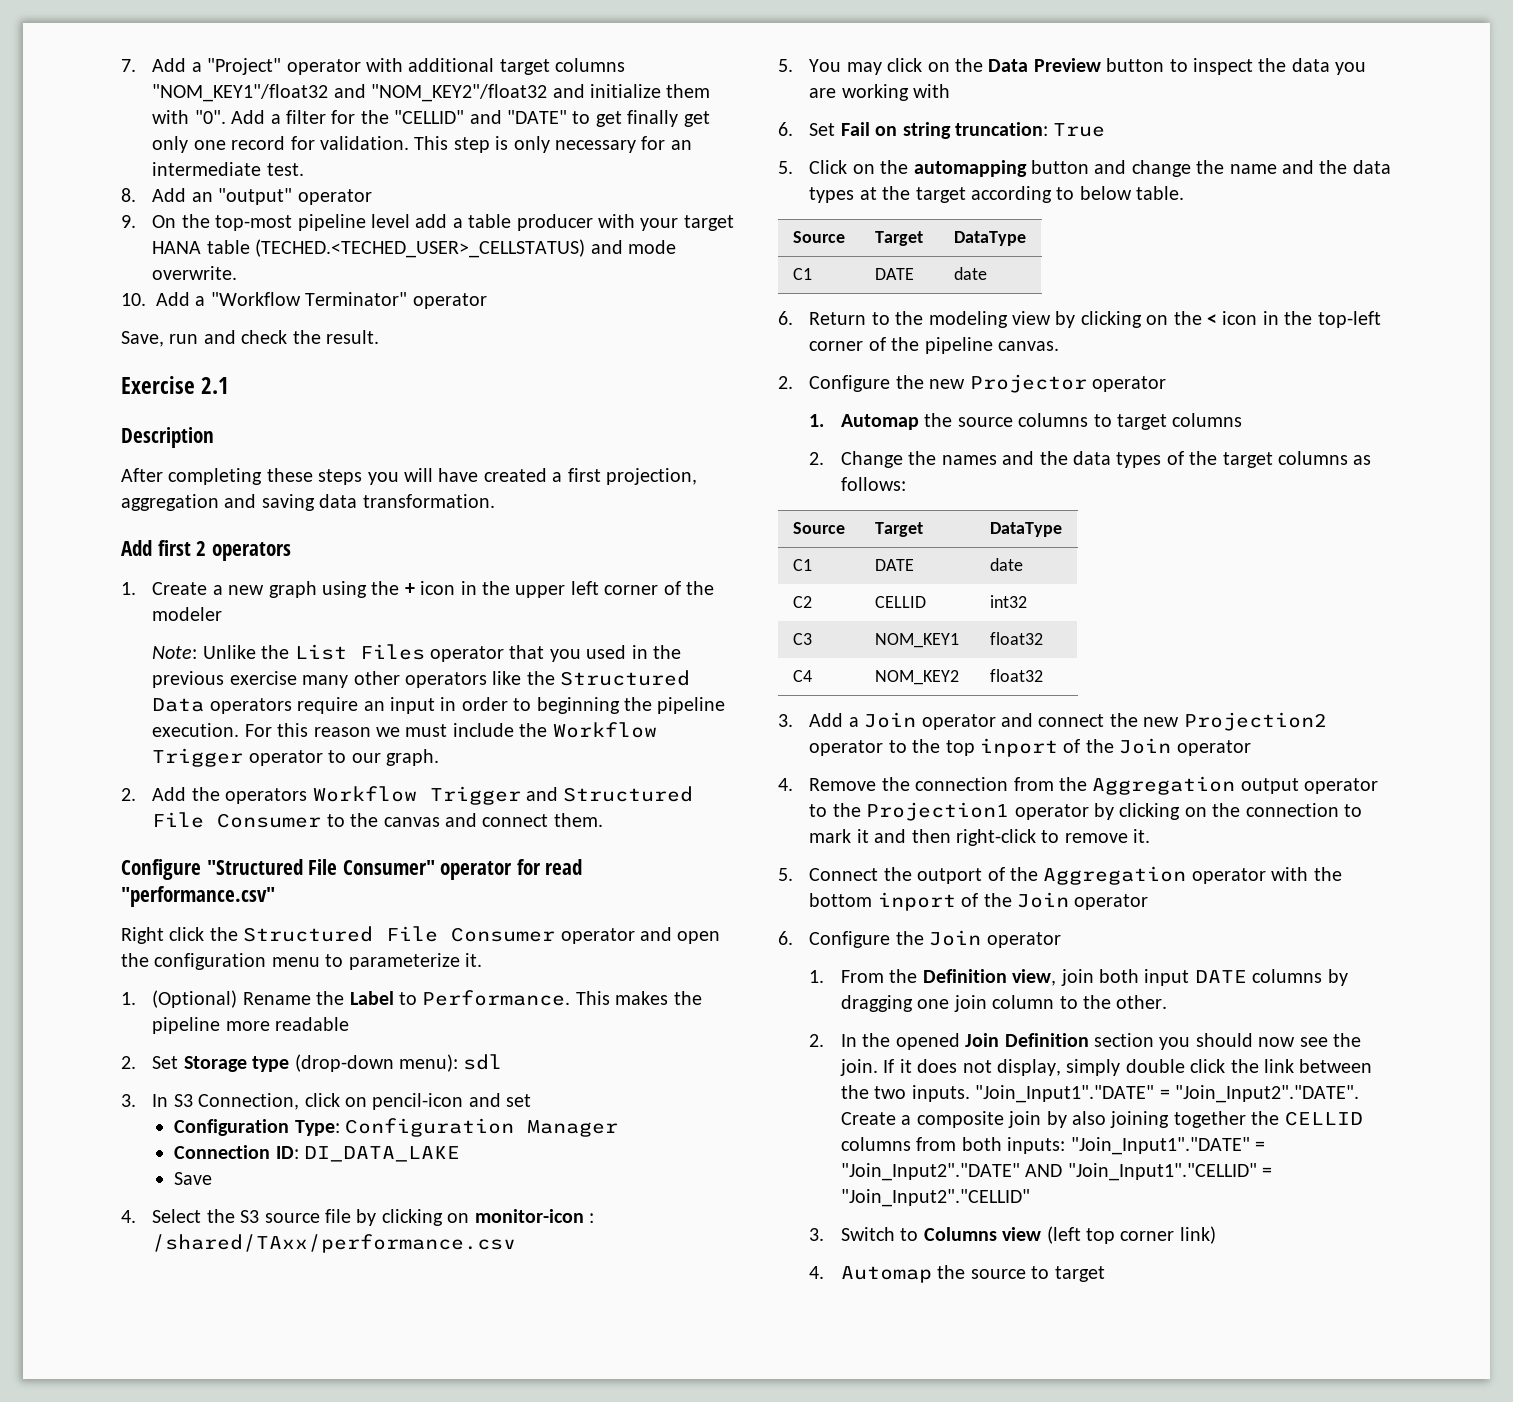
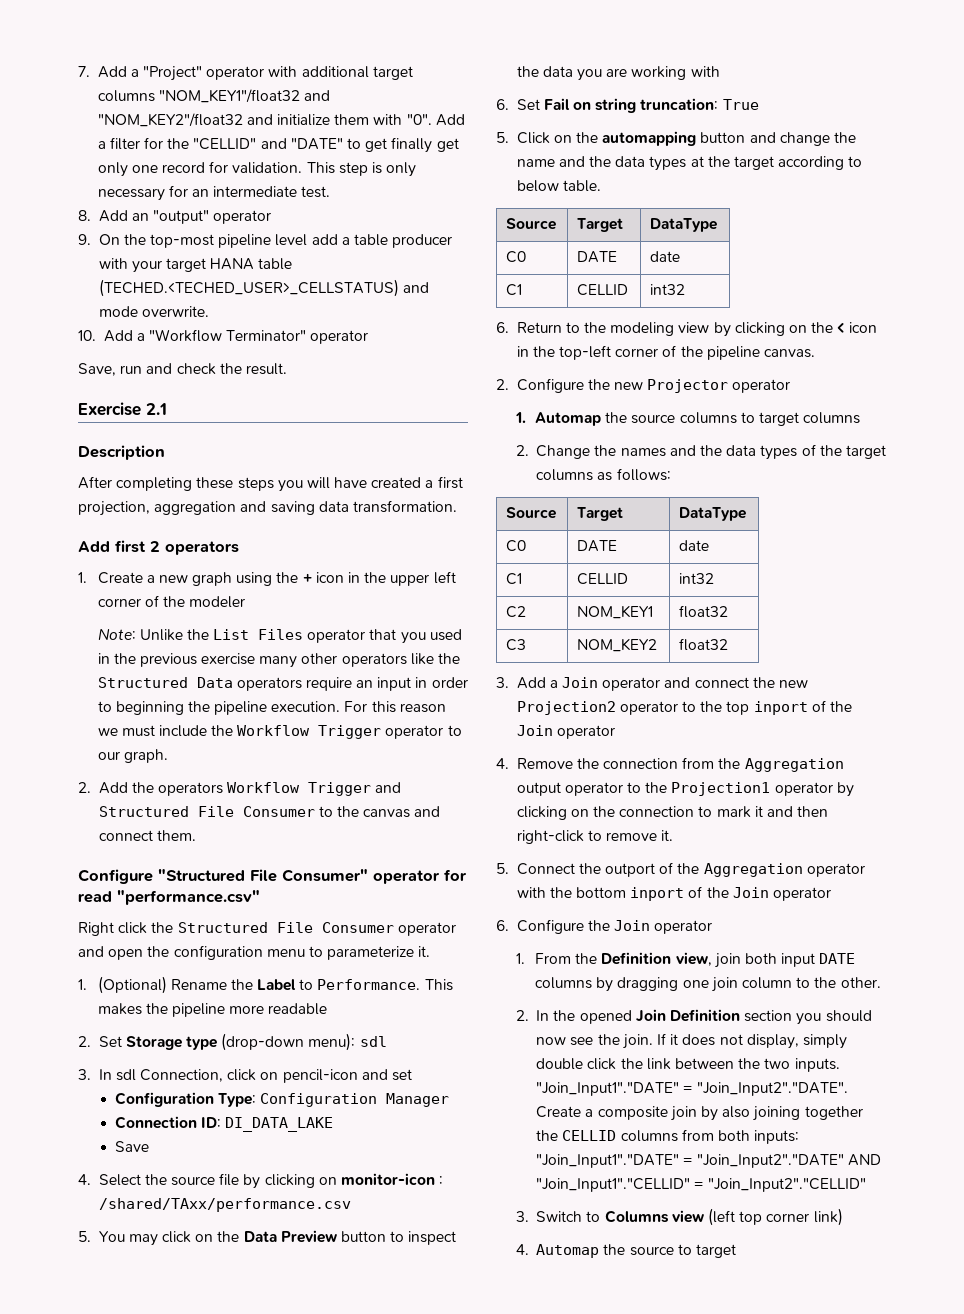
[173,1094,193,1107] S3 -> [115,1069,136,1081] sdl
[240,1210,260,1223] S3 -> (167, 1179) none
[792,268,812,280] [874,268,914,280] [953,267,987,280] C1 | DATE | date -> [506,251,527,263] [577,251,618,263] [650,251,681,262] [506,284,523,296] [577,284,629,296] [650,284,686,295] C0 | DATE | date // C1 | CELLID | int32
[792,559,812,571] [874,559,914,571] [989,558,1023,571] [792,596,812,608] [874,596,926,608] [989,595,1027,608] [792,633,812,645] C1 | DATE | date // C2 | CELLID | int32 // C3 -> [506,540,527,552] [577,540,618,552] [679,540,710,551] [506,573,523,585] [577,573,629,585] [679,573,715,584] [506,606,527,618] C0 | DATE | date // C1 | CELLID | int32 // C2
[792,670,812,682] C4 -> [506,639,527,651] C3

